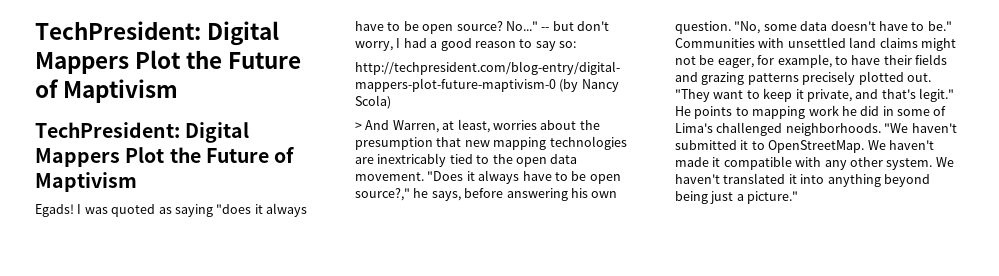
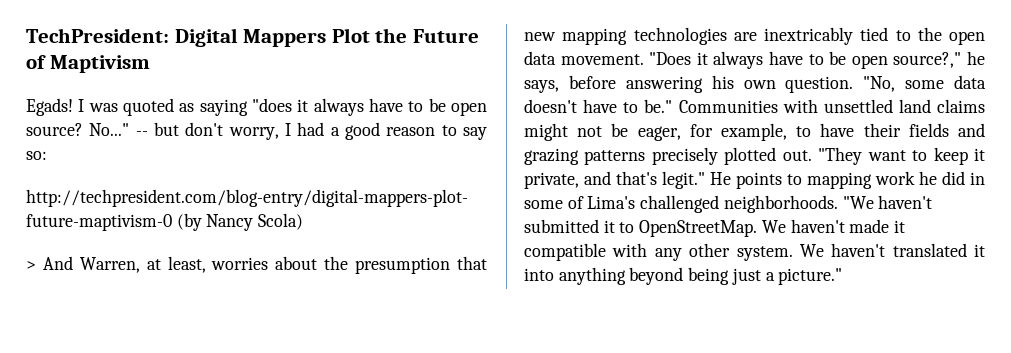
[35,21,280,46] [35,50,302,74] [35,79,179,103] [35,122,250,143] [35,147,295,167] [35,172,137,192] TechPresident: Digital Mappers Plot the Future of Maptivism // TechPresident: Digital Mappers Plot the Future of Maptivism -> [26,28,479,47] [26,55,150,73] TechPresident: Digital Mappers Plot the Future of Maptivism

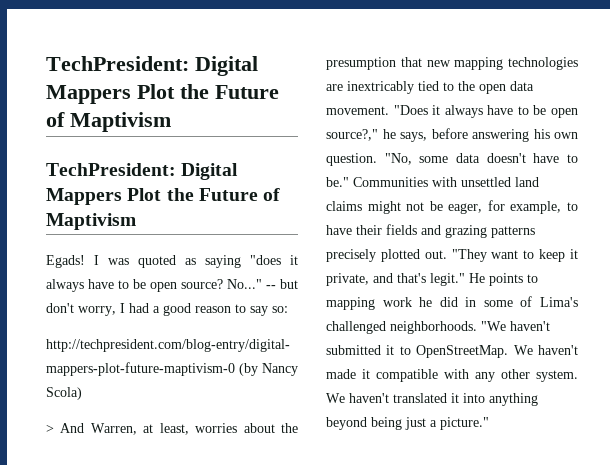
[26,28,479,47] [26,55,150,73] TechPresident: Digital Mappers Plot the Future of Maptivism -> [46,56,258,76] [46,84,279,104] [46,112,171,132] [46,163,239,180] [46,188,281,205] [46,213,136,230] TechPresident: Digital Mappers Plot the Future of Maptivism // TechPresident: Digital Mappers Plot the Future of Maptivism

